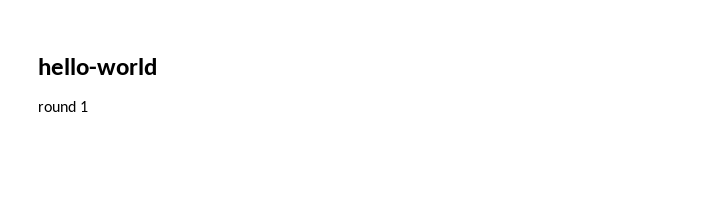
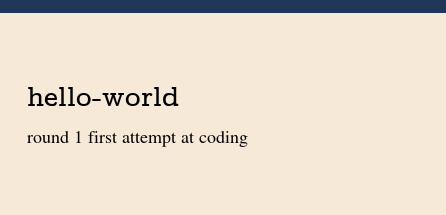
(89, 106) none -> [88,131,248,147] first attempt at coding

